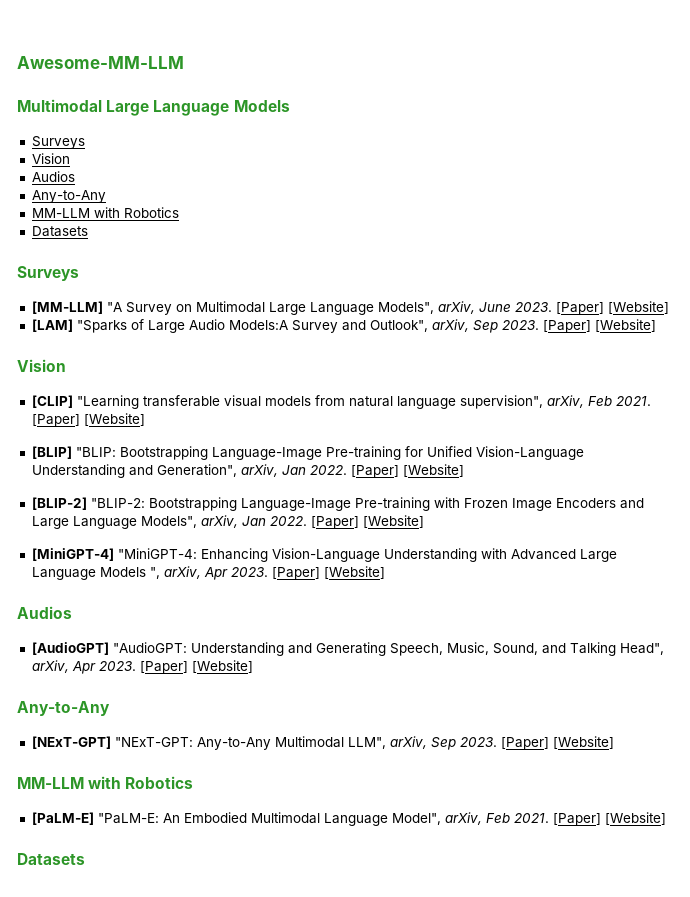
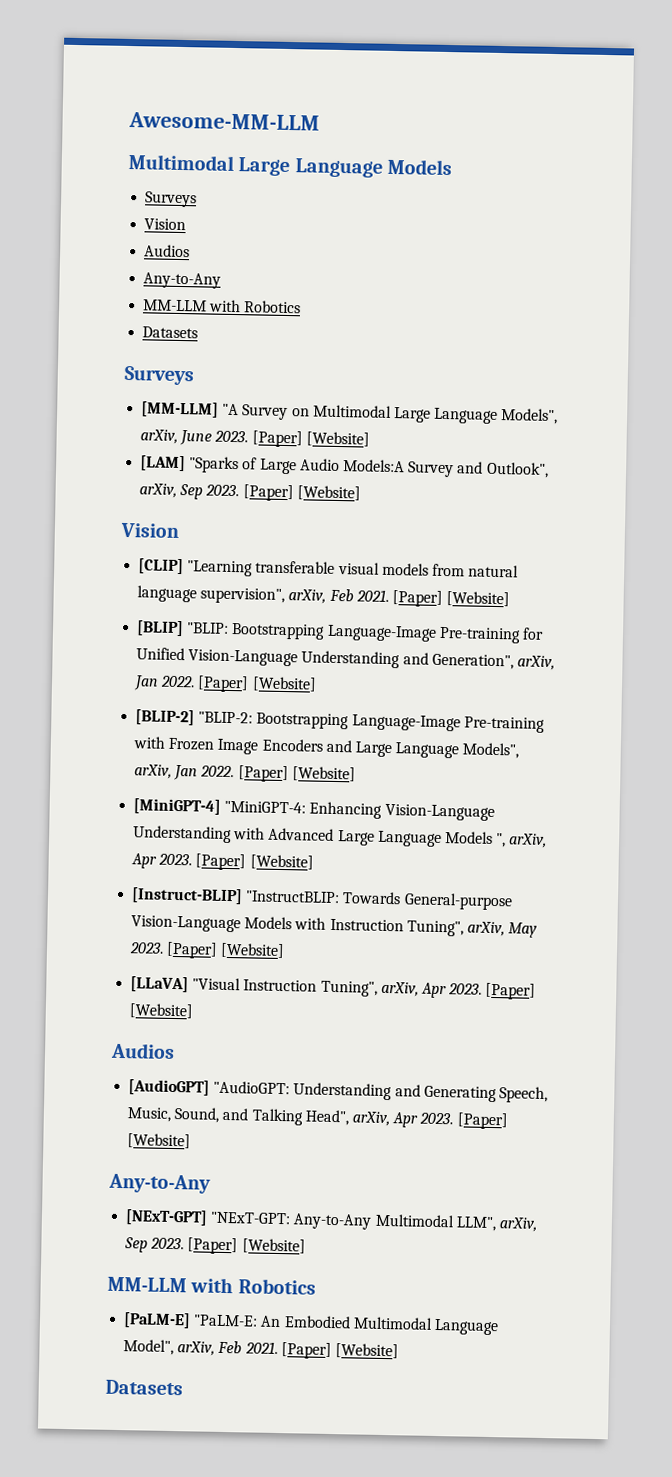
(385, 572) none -> [131,887,513,911] [131,915,538,938] [129,941,286,959] [130,976,537,1000] [129,1003,194,1019] // [Instruct-BLIP] "InstructBLIP: Towards General-purpose Vision-Language Models with Instruction Tuning", arXiv, May 2023. [Paper] [Website] // [LLaVA] "Visual Instruction Tuning", arXiv, Apr 2023. [Paper] [Website]

